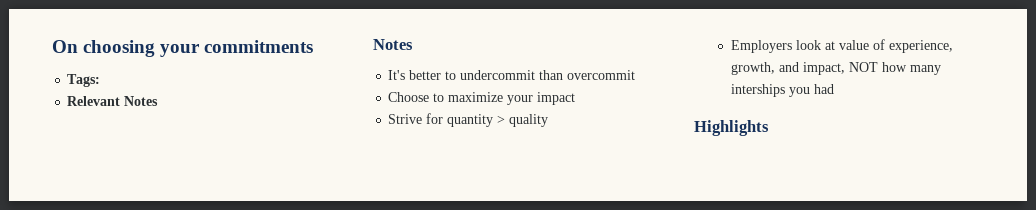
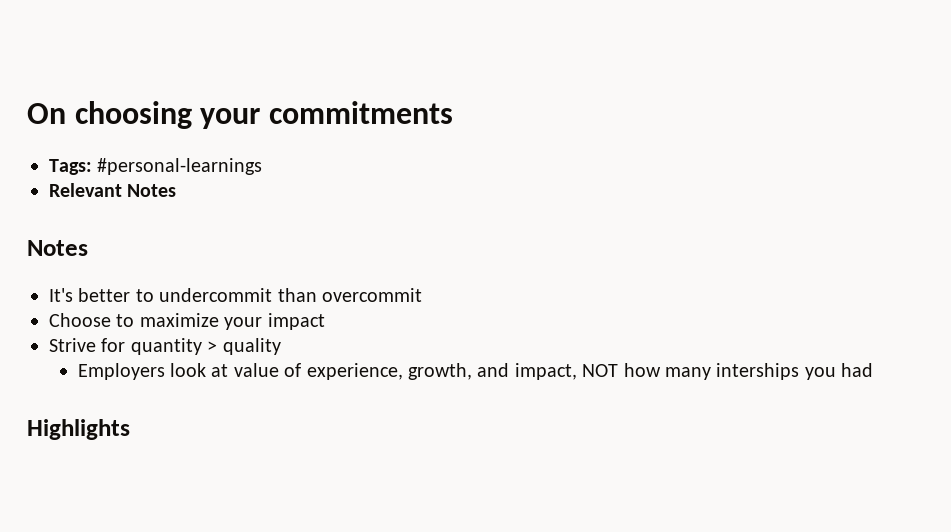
(101, 80) none -> [97,158,263,175] #personal-learnings

